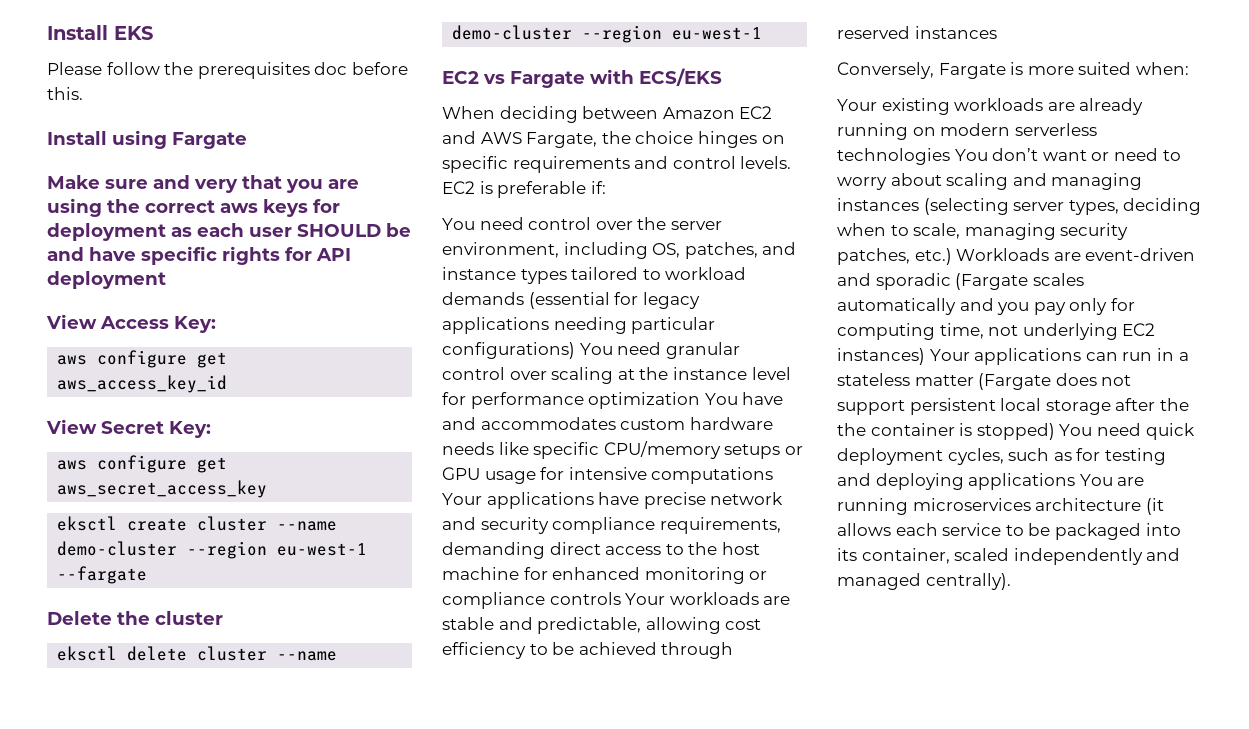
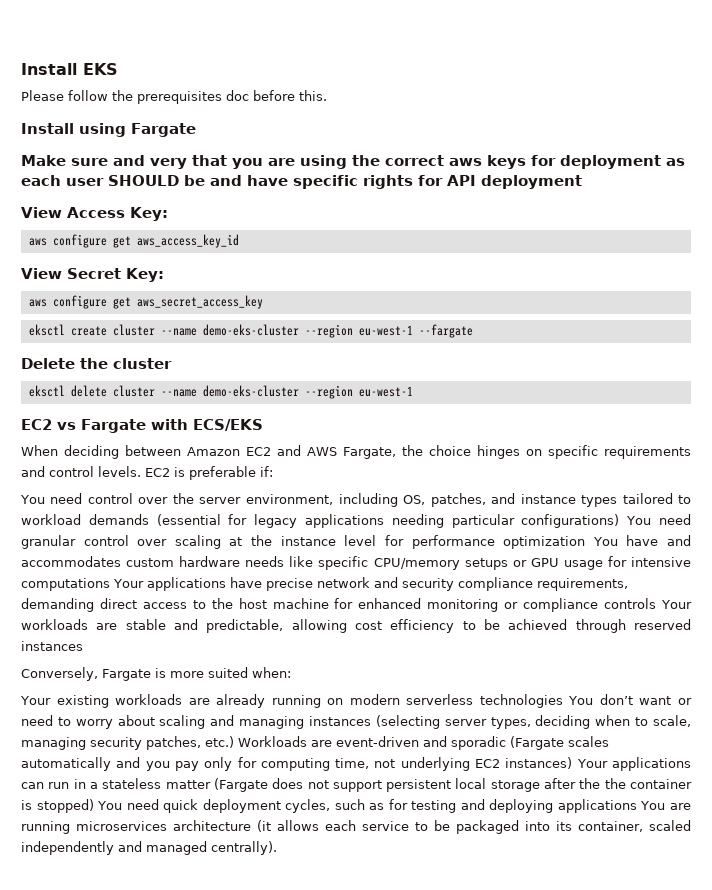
[57,541,178,556] demo-cluster -> [202,324,299,336] demo-eks-cluster
[452,25,573,40] demo-cluster -> [202,385,299,397] demo-eks-cluster

